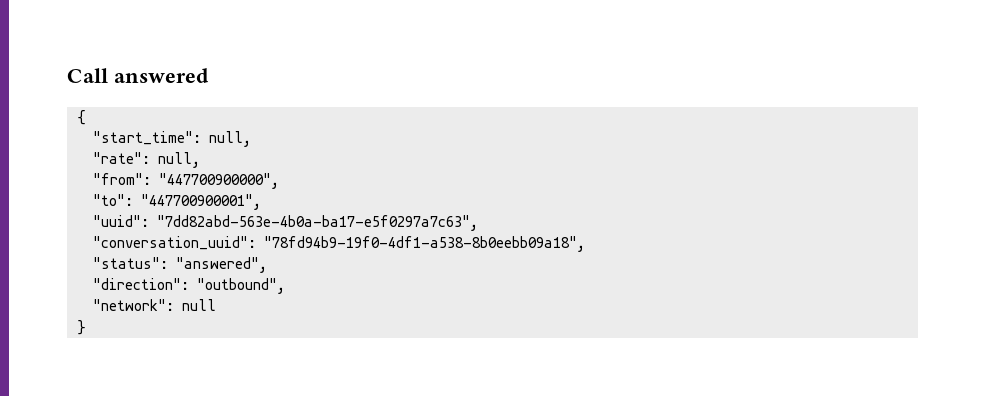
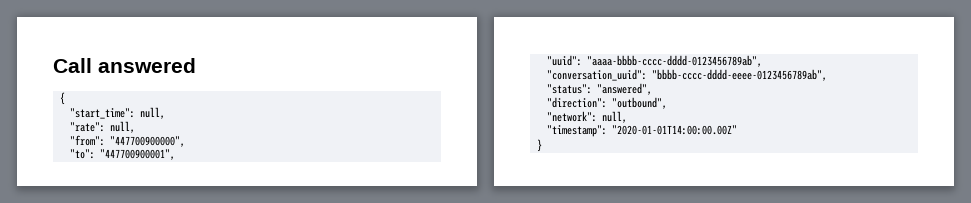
[156,215,478,231] "7dd82abd-563e-4b0a-ba17-e5f0297a7c63", -> [586,55,762,67] "aaaa-bbbb-cccc-dddd-0123456789ab",
[263,236,585,252] "78fd94b9-19f0-4df1-a538-8b0eebb09a18", -> [651,69,827,81] "bbbb-cccc-dddd-eeee-0123456789ab",
[181,299,216,311] null -> [601,111,627,123] [546,125,737,137] null, // "timestamp": "2020-01-01T14:00:00.00Z"

